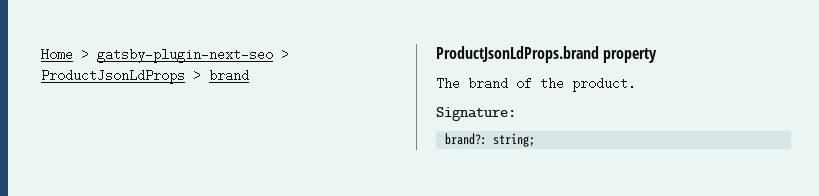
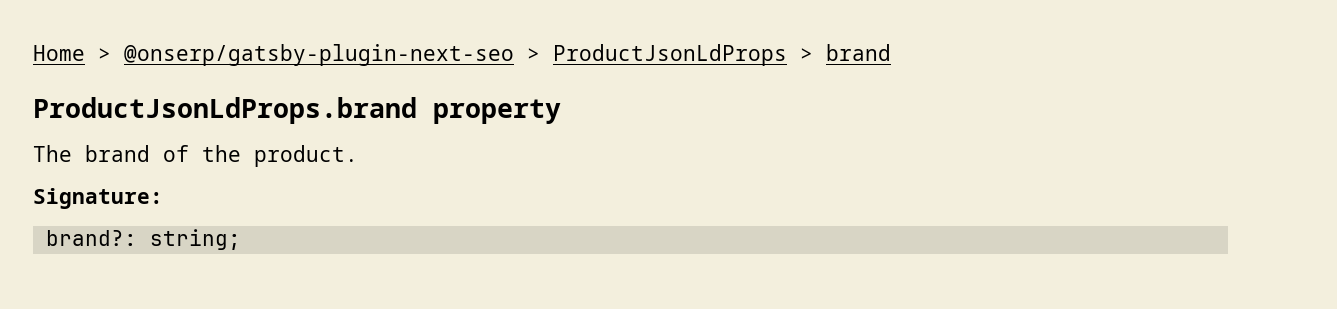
[97,48,273,63] gatsby-plugin-next-seo -> [124,44,514,66] @onserp/gatsby-plugin-next-seo

